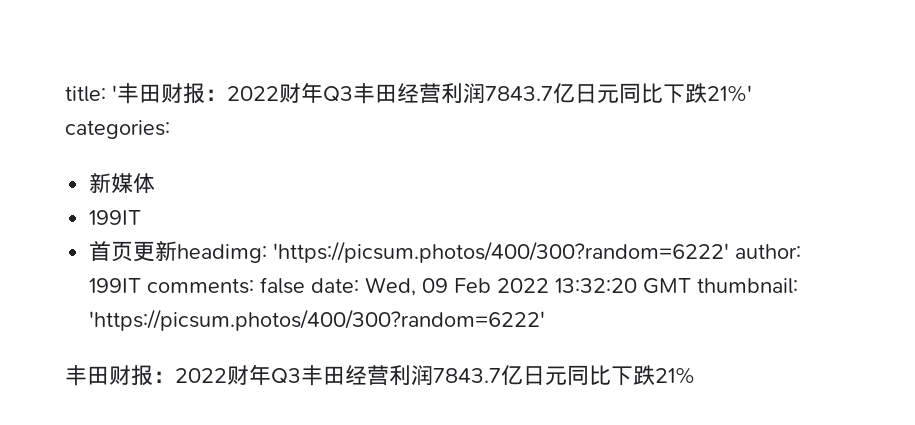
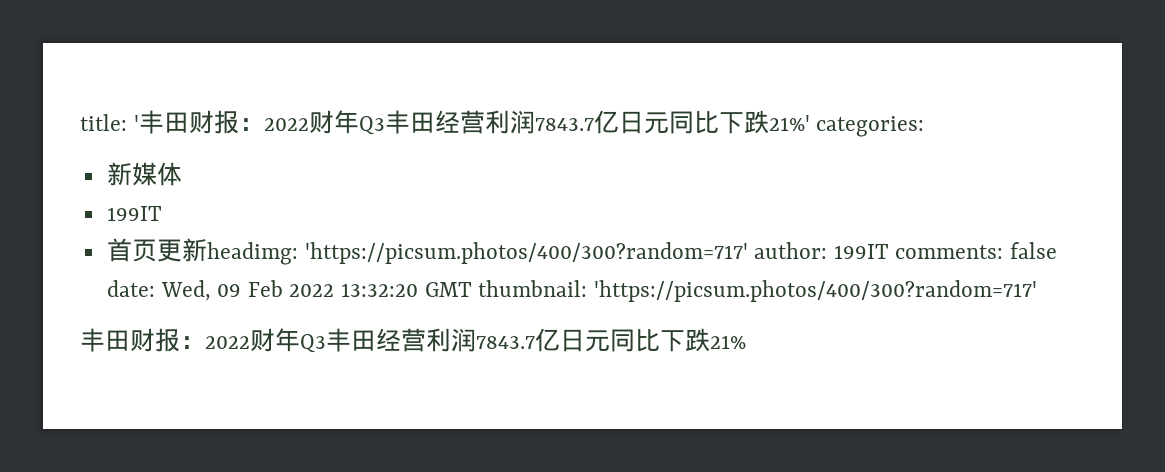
[273,241,730,263] 'https://picsum.photos/400/300?random=6222' -> [304,242,748,264] 'https://picsum.photos/400/300?random=717'
[89,309,546,331] 'https://picsum.photos/400/300?random=6222' -> [593,280,1037,302] 'https://picsum.photos/400/300?random=717'

